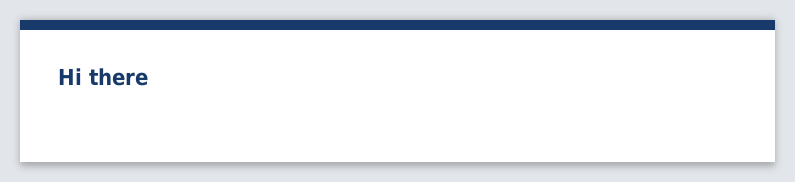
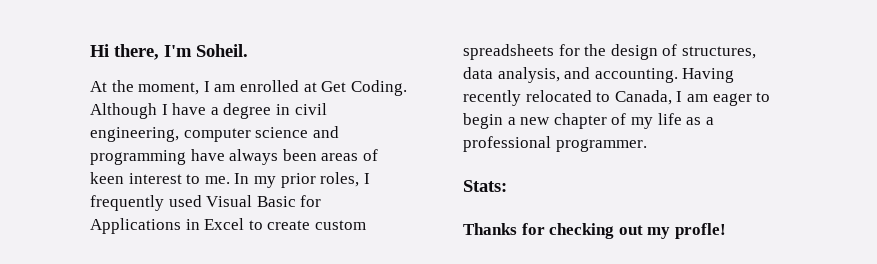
[89,68,148,86] there -> [114,44,248,60] [90,80,407,96] [90,103,327,119] [90,126,339,142] [90,149,378,165] [90,172,370,188] [90,195,322,211] [90,218,366,234] [463,44,756,60] [463,67,735,83] [463,90,771,106] [463,113,714,129] [463,136,647,152] [463,180,507,192] [463,223,726,239] there, I'm Soheil. // At the moment, I am enrolled at Get Coding. Although I have a degree in civil engineering, computer science and programming have always been areas of keen interest to me. In my prior roles, I frequently used Visual Basic for Applications in Excel to create custom spreadsheets for the design of structures, data analysis, and accounting. Having recently relocated to Canada, I am eager to begin a new chapter of my life as a professional programmer. // Stats: // Thanks for checking out my profle!

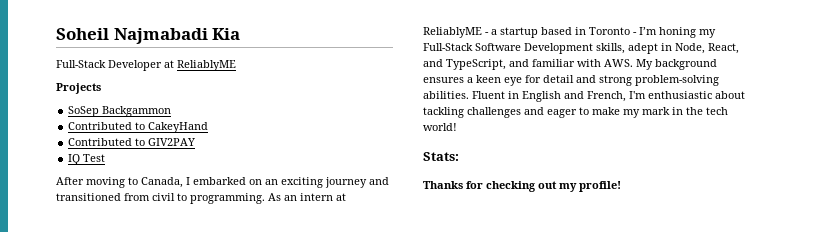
[90,44,248,60] [90,80,407,96] [90,103,327,119] [90,126,339,142] [90,149,378,165] [90,172,370,188] [90,195,322,211] [90,218,366,234] [463,44,756,60] [463,67,735,83] [463,90,771,106] [463,113,714,129] [463,136,647,152] Hi there, I'm Soheil. // At the moment, I am enrolled at Get Coding. Although I have a degree in civil engineering, computer science and programming have always been areas of keen interest to me. In my prior roles, I frequently used Visual Basic for Applications in Excel to create custom spreadsheets for the design of structures, data analysis, and accounting. Having recently relocated to Canada, I am eager to begin a new chapter of my life as a professional programmer. -> [56,28,241,44] [56,60,236,71] [56,83,101,94] [68,106,172,117] [68,122,209,133] [68,138,196,146] [68,154,106,165] [56,177,389,188] [56,193,346,204] [423,27,716,38] [423,43,739,54] [423,59,717,70] [423,75,719,86] [423,91,745,102] [423,107,728,118] [423,123,457,131] Soheil Najmabadi Kia // Full-Stack Developer at ReliablyME // Projects // SoSep Backgammon // Contributed to CakeyHand // Contributed to GIV2PAY // IQ Test // After moving to Canada, I embarked on an exciting journey and transitioned from civil to programming. As an intern at ReliablyME - a startup based in Toronto - I’m honing my Full-Stack Software Development skills, adept in Node, React, and TypeScript, and familiar with AWS. My background ensures a keen eye for detail and strong problem-solving abilities. Fluent in English and French, I'm enthusiastic about tackling challenges and eager to make my mark in the tech world!
[674,223,726,239] profle! -> [579,181,621,192] profile!

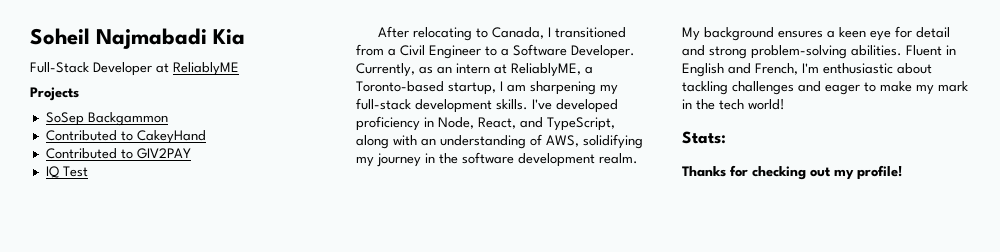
[86,177,125,188] moving -> [413,27,473,41] relocating
[193,177,389,188] [56,193,346,204] [423,27,716,38] [423,43,658,54] embarked on an exciting journey and transitioned from civil to programming. As an intern at ReliablyME - a startup based in Toronto - I’m honing my Full-Stack Software Development skills, adept -> [555,27,627,38] [356,44,635,59] [356,63,593,77] [356,81,618,95] [356,98,618,113] [356,116,420,131] transitioned from a Civil Engineer to a Software Developer. Currently, as an intern at ReliablyME, a Toronto-based startup, I am sharpening my full-stack development skills. I've developed proficiency
[509,59,633,67] and familiar with AWS. -> [356,134,643,149] [356,152,638,167] along with an understanding of AWS, solidifying my journey in the software development realm.

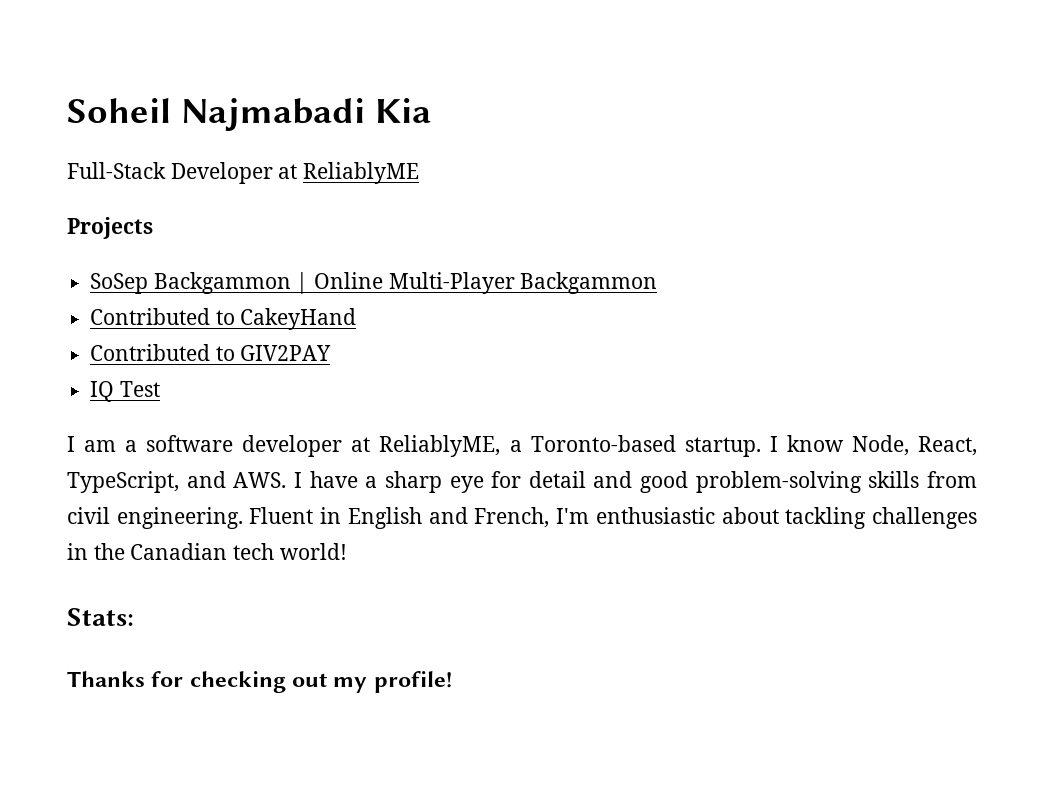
(168, 119) none -> [296,272,658,294] | Online Multi-Player Backgammon
[378,26,627,41] [356,44,635,59] [356,63,593,77] [356,81,618,95] [356,98,618,113] [356,116,615,131] [356,134,643,149] [356,152,638,167] [682,26,950,41] [682,45,902,59] After relocating to Canada, I transitioned from a Civil Engineer to a Software Developer. Currently, as an intern at ReliablyME, a Toronto-based startup, I am sharpening my full-stack development skills. I've developed proficiency in Node, React, and TypeScript, along with an understanding of AWS, solidifying my journey in the software development realm. My background ensures a keen eye for detail and strong problem-solving abilities. -> [67,435,978,457] [67,471,977,493] [67,507,243,529] I am a software developer at ReliablyME, a Toronto-based startup. I know Node, React, TypeScript, and AWS. I have a sharp eye for detail and good problem-solving skills from civil engineering.
[798,81,968,95] [682,99,715,110] and eager to make my mark in the -> [67,543,228,560] in the Canadian

